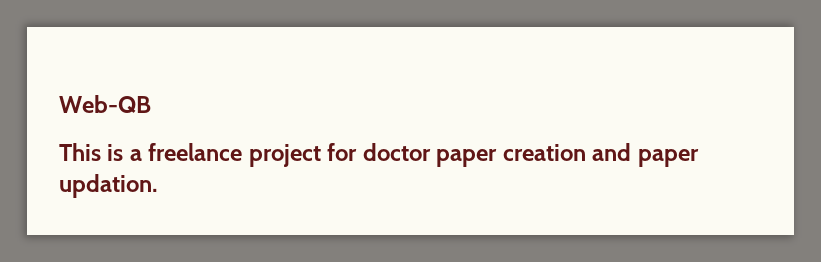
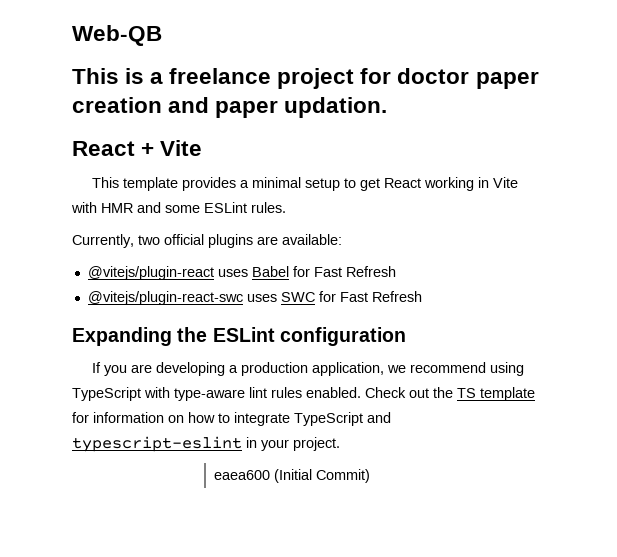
(158, 186) none -> [72,140,203,156] [91,177,518,191] [71,202,286,213] [72,234,342,248] [87,266,396,280] [87,291,422,305] [72,327,406,346] [91,362,524,376] [72,387,535,401] [72,412,391,426] [72,436,340,452] [213,469,370,483] // React + Vite // This template provides a minimal setup to get React working in Vite with HMR and some ESLint rules. // Currently, two official plugins are available: // @vitejs/plugin-react uses Babel for Fast Refresh // @vitejs/plugin-react-swc uses SWC for Fast Refresh // Expanding the ESLint configuration // If you are developing a production application, we recommend using TypeScript with type-aware lint rules enabled. Check out the TS template for information on how to integrate TypeScript and typescript-eslint in your project. // eaea600 (Initial Commit)

